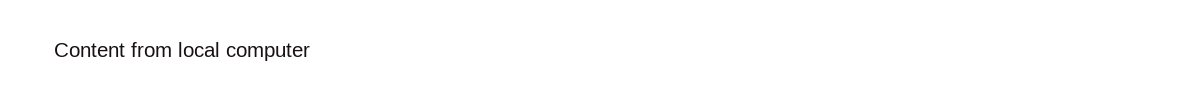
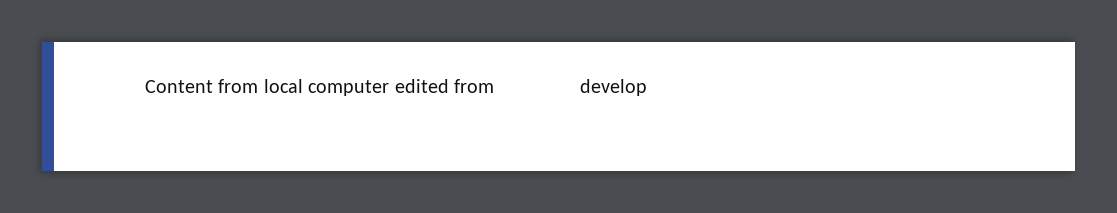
(310, 52) none -> [394,79,647,96] edited from develop

